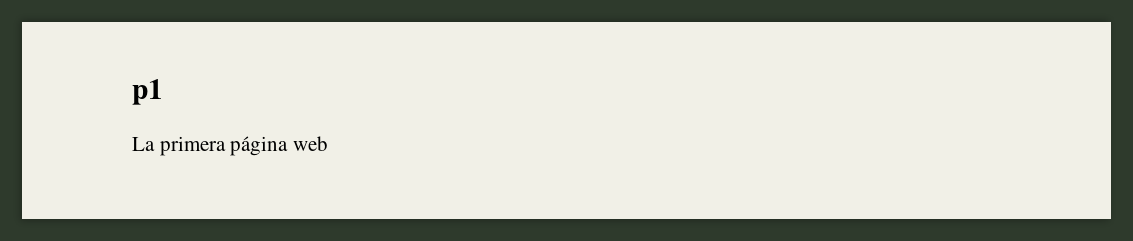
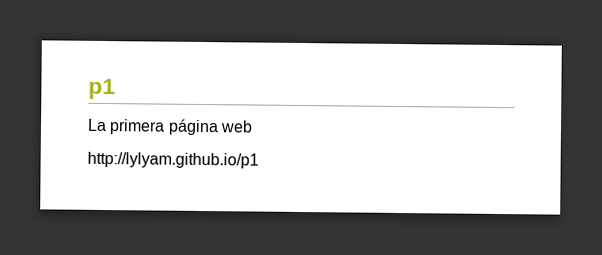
(329, 143) none -> [87,151,259,169] // http://lylyam.github.io/p1

